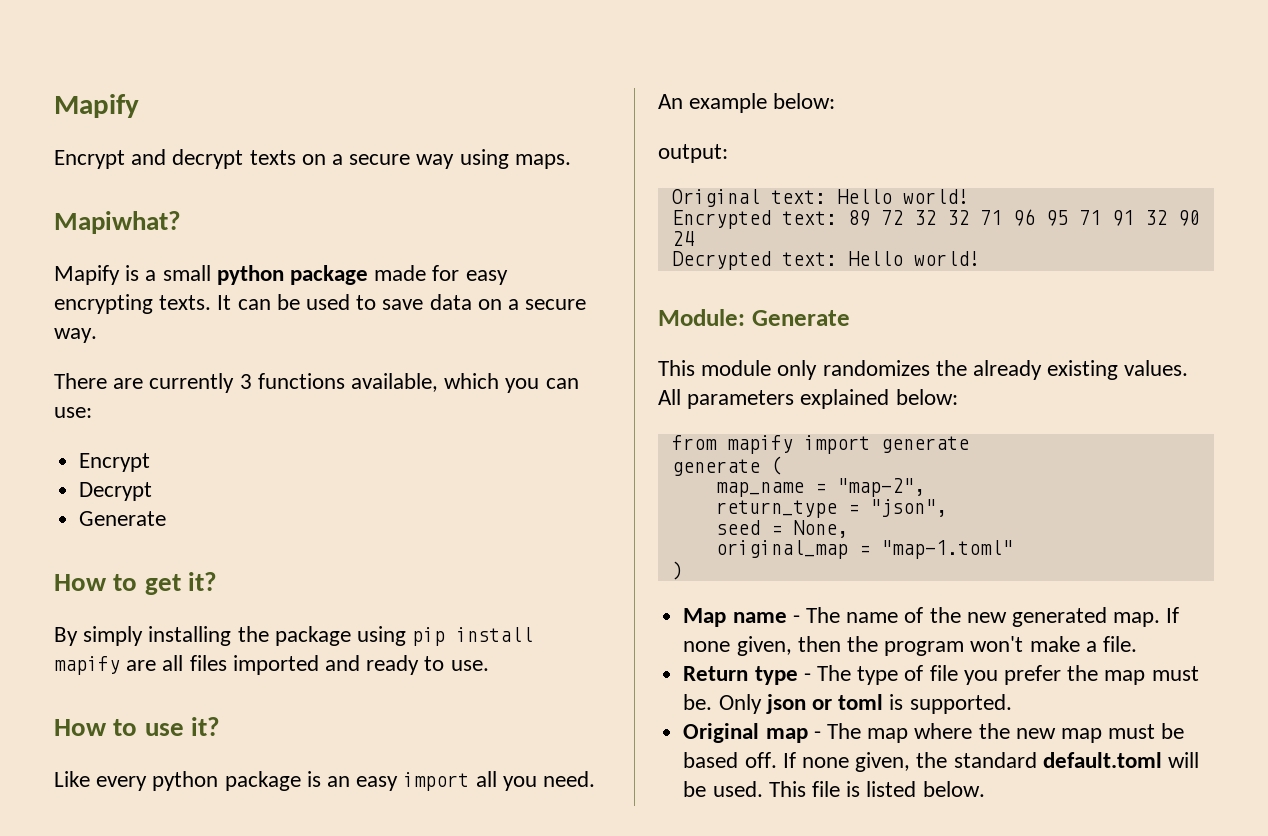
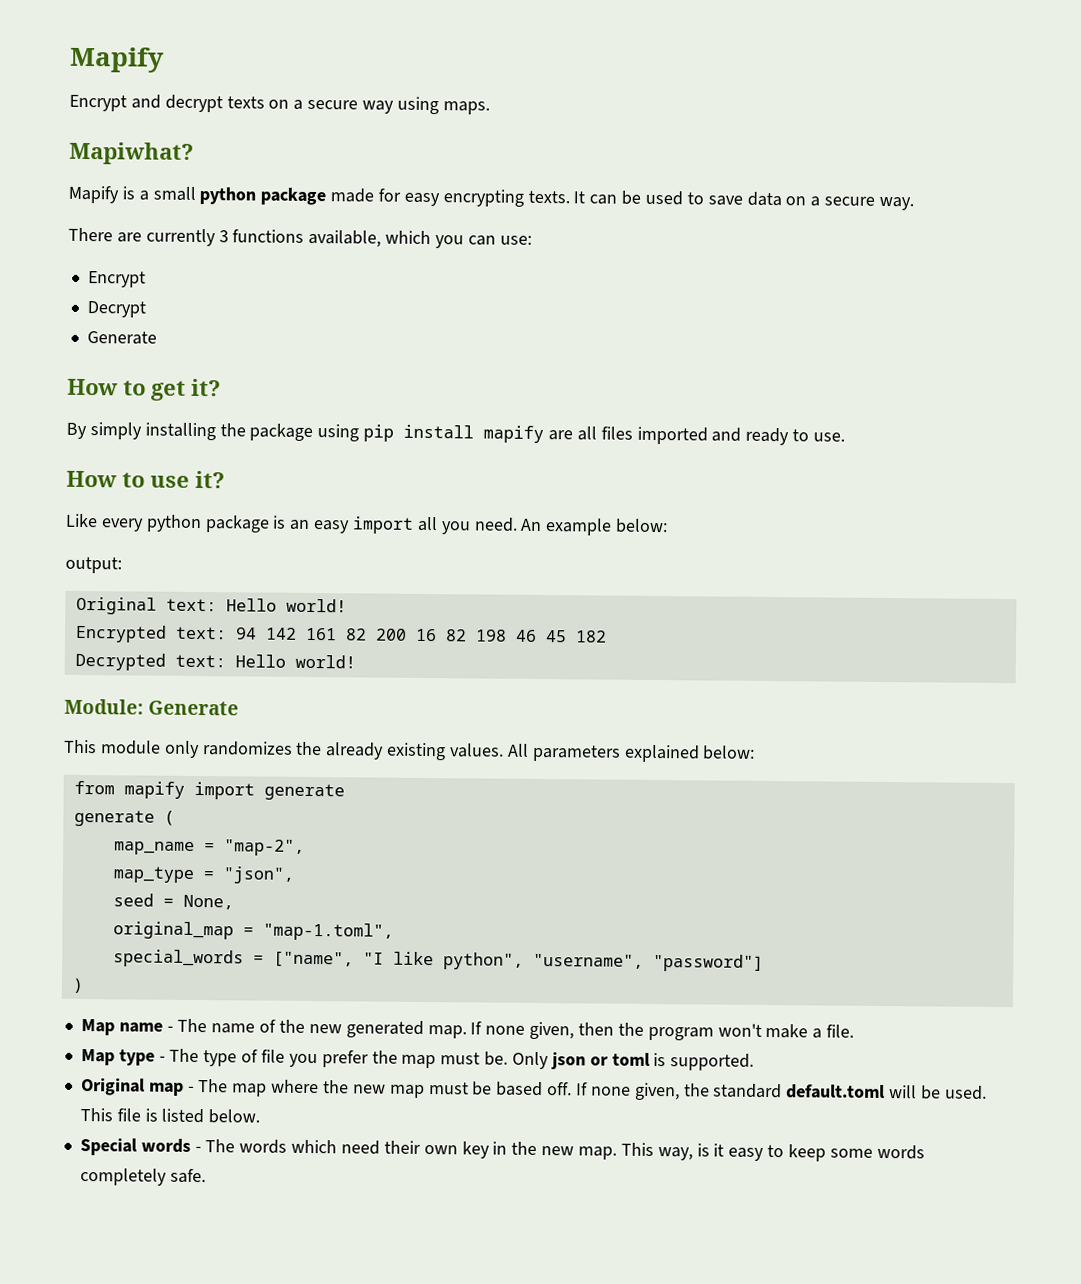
[847,209,1200,226] [671,231,694,246] 89 72 32 32 71 96 95 71 91 32 90 24 -> [235,627,607,643] 94 142 161 82 200 16 82 198 46 45 182
[715,500,837,518] return_type -> [112,866,195,883] map_type
[880,540,1013,559] "map-1.toml" -> [262,922,394,941] [112,949,764,972] "map-1.toml", // special_words = ["name", "I like python", "username", "password"]
[683,666,749,681] Return -> [80,1049,115,1066] Map
(985, 789) none -> [79,1137,925,1162] [79,1167,206,1186] // Special words - The words which need their own key in the new map. This way, is it easy to keep some words completely safe.

